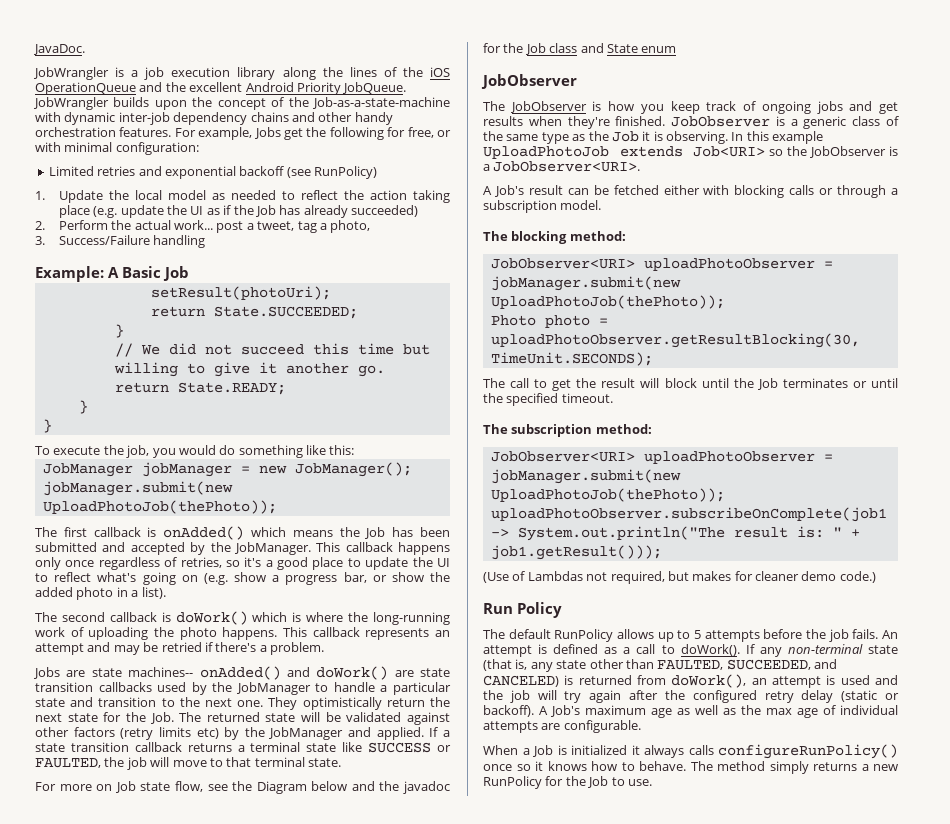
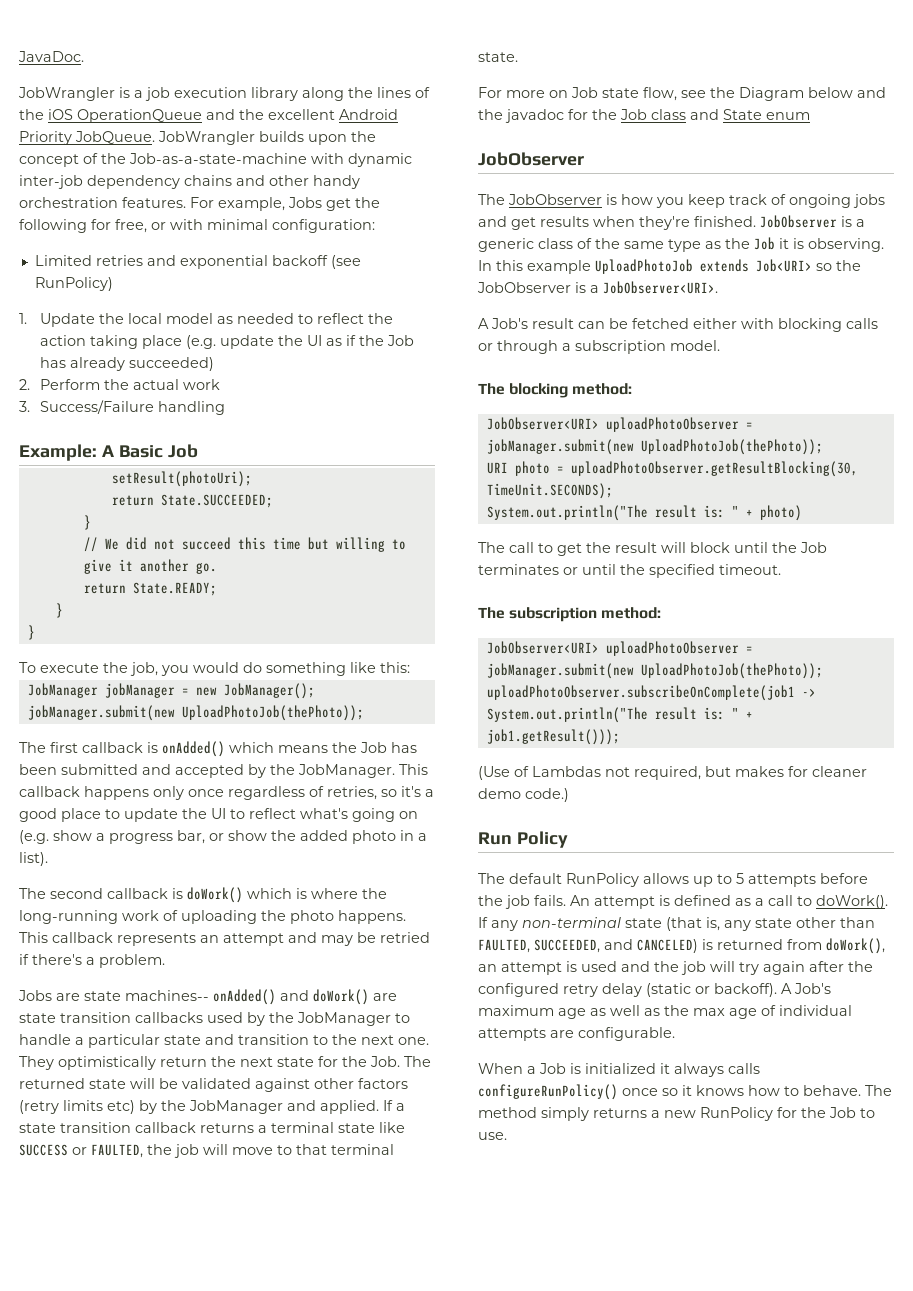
[174,220,371,233] work... post a tweet, tag a photo, -> [182,379,220,390] work
[490,315,536,326] Photo -> [486,462,508,474] URI
(653, 359) none -> [486,505,802,521] // System.out.println("The result is: " + photo)

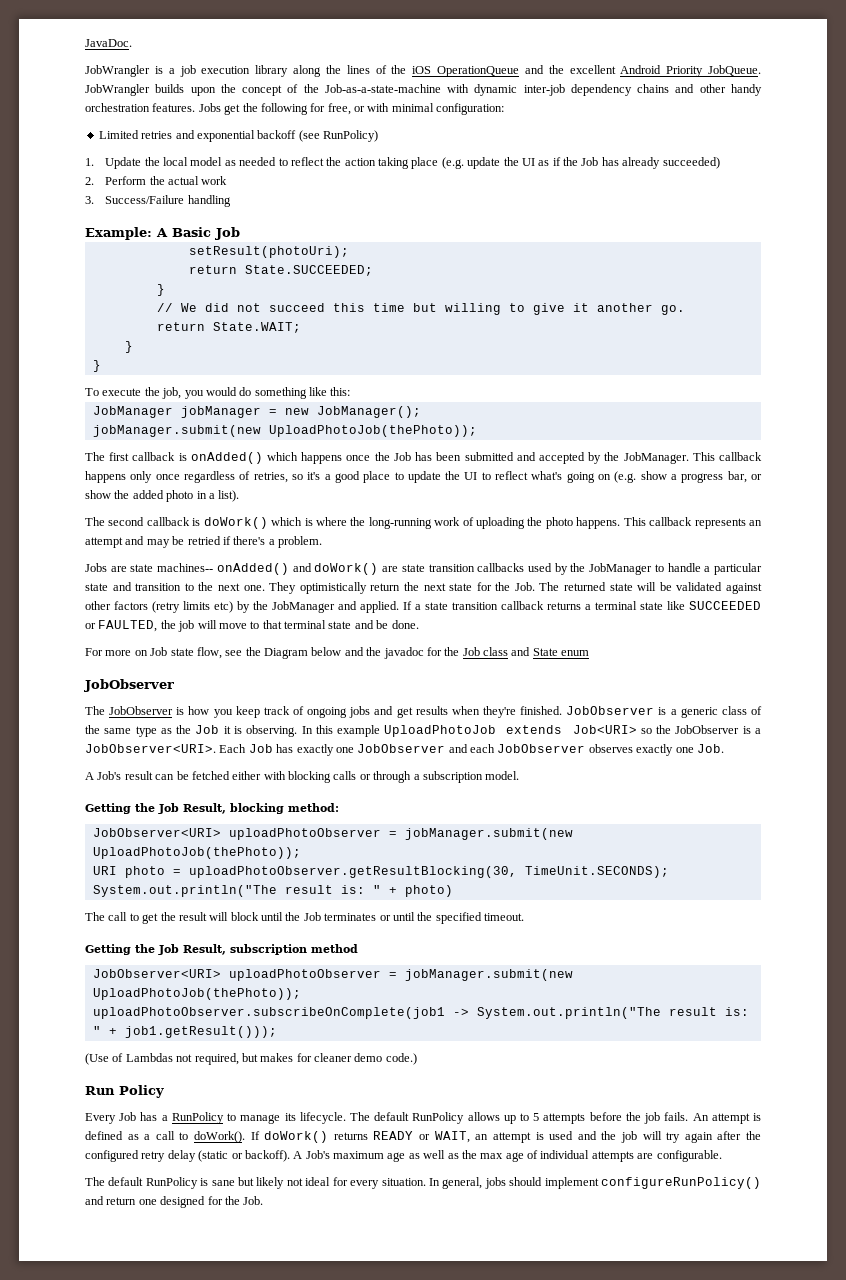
[190,197,285,211] For example, -> (196, 107) none
[132,582,217,596] State.READY; -> [212,322,301,333] State.WAIT;
[278,745,328,753] means -> [301,452,371,464] happens once
[19,1144,68,1156] SUCCESS -> [689,601,761,610] SUCCEEDED
[478,52,518,62] state. -> [328,620,419,629] state and be done.
(718, 287) none -> [219,744,724,756] Each Job has exactly one JobObserver and each JobObserver observes exactly one Job.
[478,383,505,395] The -> [85,803,226,814] Getting the Job Result,
[478,607,662,622] The subscription method: -> [85,944,358,955] Getting the Job Result, subscription method
(568, 839) none -> [85,1112,346,1124] Every Job has a RunPolicy to manage its lifecycle.
[491,917,875,931] [478,938,885,954] any non-terminal state (that is, any state other than FAULTED, SUCCEEDED, and CANCELED) is returned from doWork(), -> [264,1131,470,1143] doWork() returns READY or WAIT,
[478,1063,760,1077] [478,1084,892,1100] [478,1107,875,1121] [478,1132,507,1140] When a Job is initialized it always calls configureRunPolicy() once so it knows how to behave. The method simply returns a new RunPolicy for the Job to use. -> [85,1177,762,1189] [85,1196,264,1208] The default RunPolicy is sane but likely not ideal for every situation. In general, jobs should implement configureRunPolicy() and return one designed for the Job.

